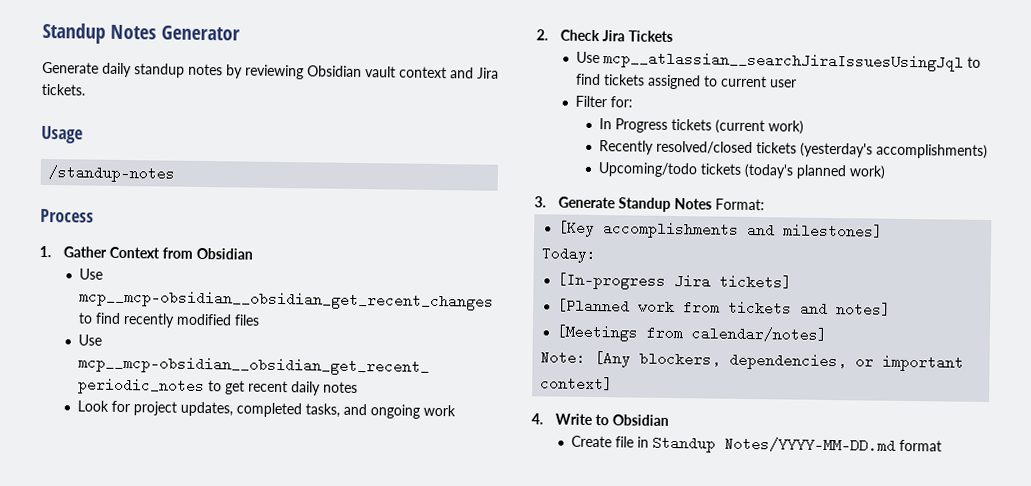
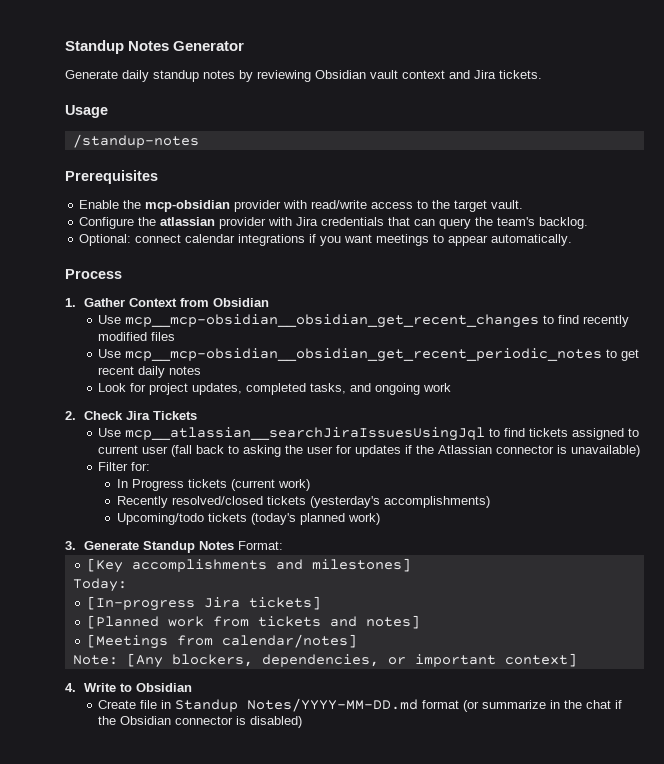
(176, 174) none -> [65,170,158,184] [79,200,524,212] [79,217,589,229] [79,234,573,246] // Prerequisites // Enable the mcp-obsidian provider with read/write access to the target vault. // Configure the atlassian provider with Jira credentials that can query the team's backlog. // Optional: connect calendar integrations if you want meetings to appear automatically.
(797, 83) none -> [171,445,641,457] (fall back to asking the user for updates if the Atlassian connector is unavailable)
(942, 445) none -> [463,700,623,712] [98,716,303,728] (or summarize in the chat if the Obsidian connector is disabled)

